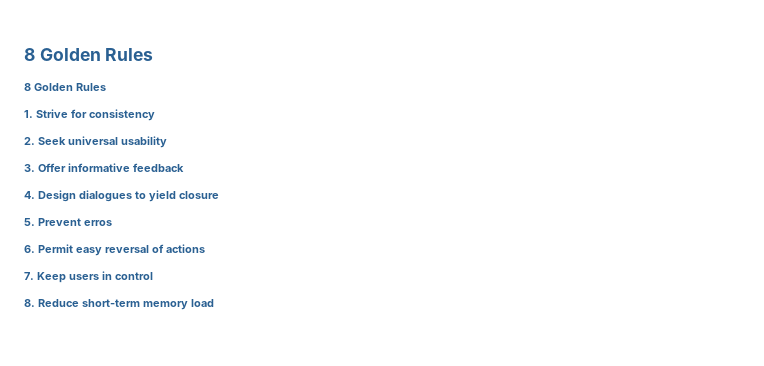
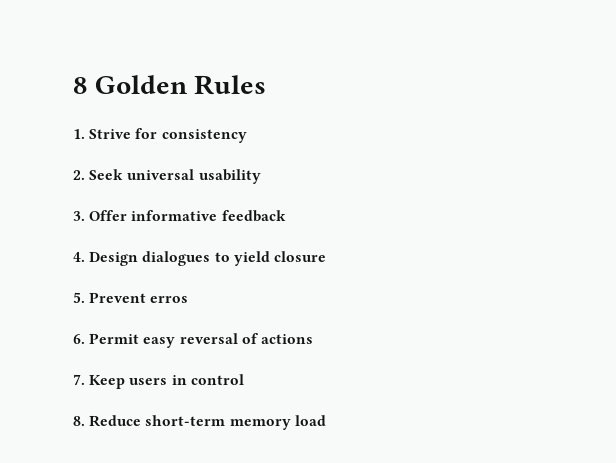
[24,48,154,61] [24,83,106,91] 8 Golden Rules // 8 Golden Rules -> [73,75,267,95] 8 Golden Rules

